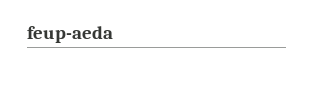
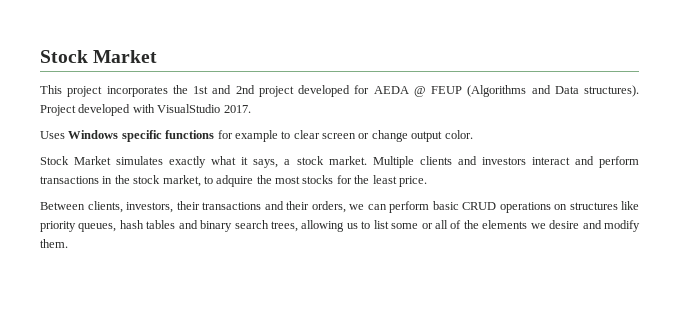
[27,26,113,43] feup-aeda -> [40,50,158,63] [40,85,639,97] [40,104,251,116] [40,130,473,142] [40,156,639,168] [40,175,427,187] [40,201,639,213] [40,220,641,232] [40,239,68,248] Stock Market // This project incorporates the 1st and 2nd project developed for AEDA @ FEUP (Algorithms and Data structures). Project developed with VisualStudio 2017. // Uses Windows specific functions for example to clear screen or change output color. // Stock Market simulates exactly what it says, a stock market. Multiple clients and investors interact and perform transactions in the stock market, to adquire the most stocks for the least price. // Between clients, investors, their transactions and their orders, we can perform basic CRUD operations on structures like priority queues, hash tables and binary search trees, allowing us to list some or all of the elements we desire and modify them.

